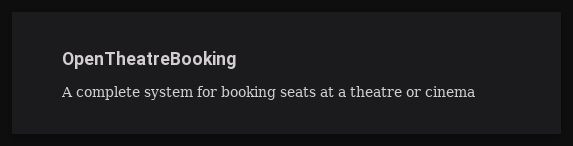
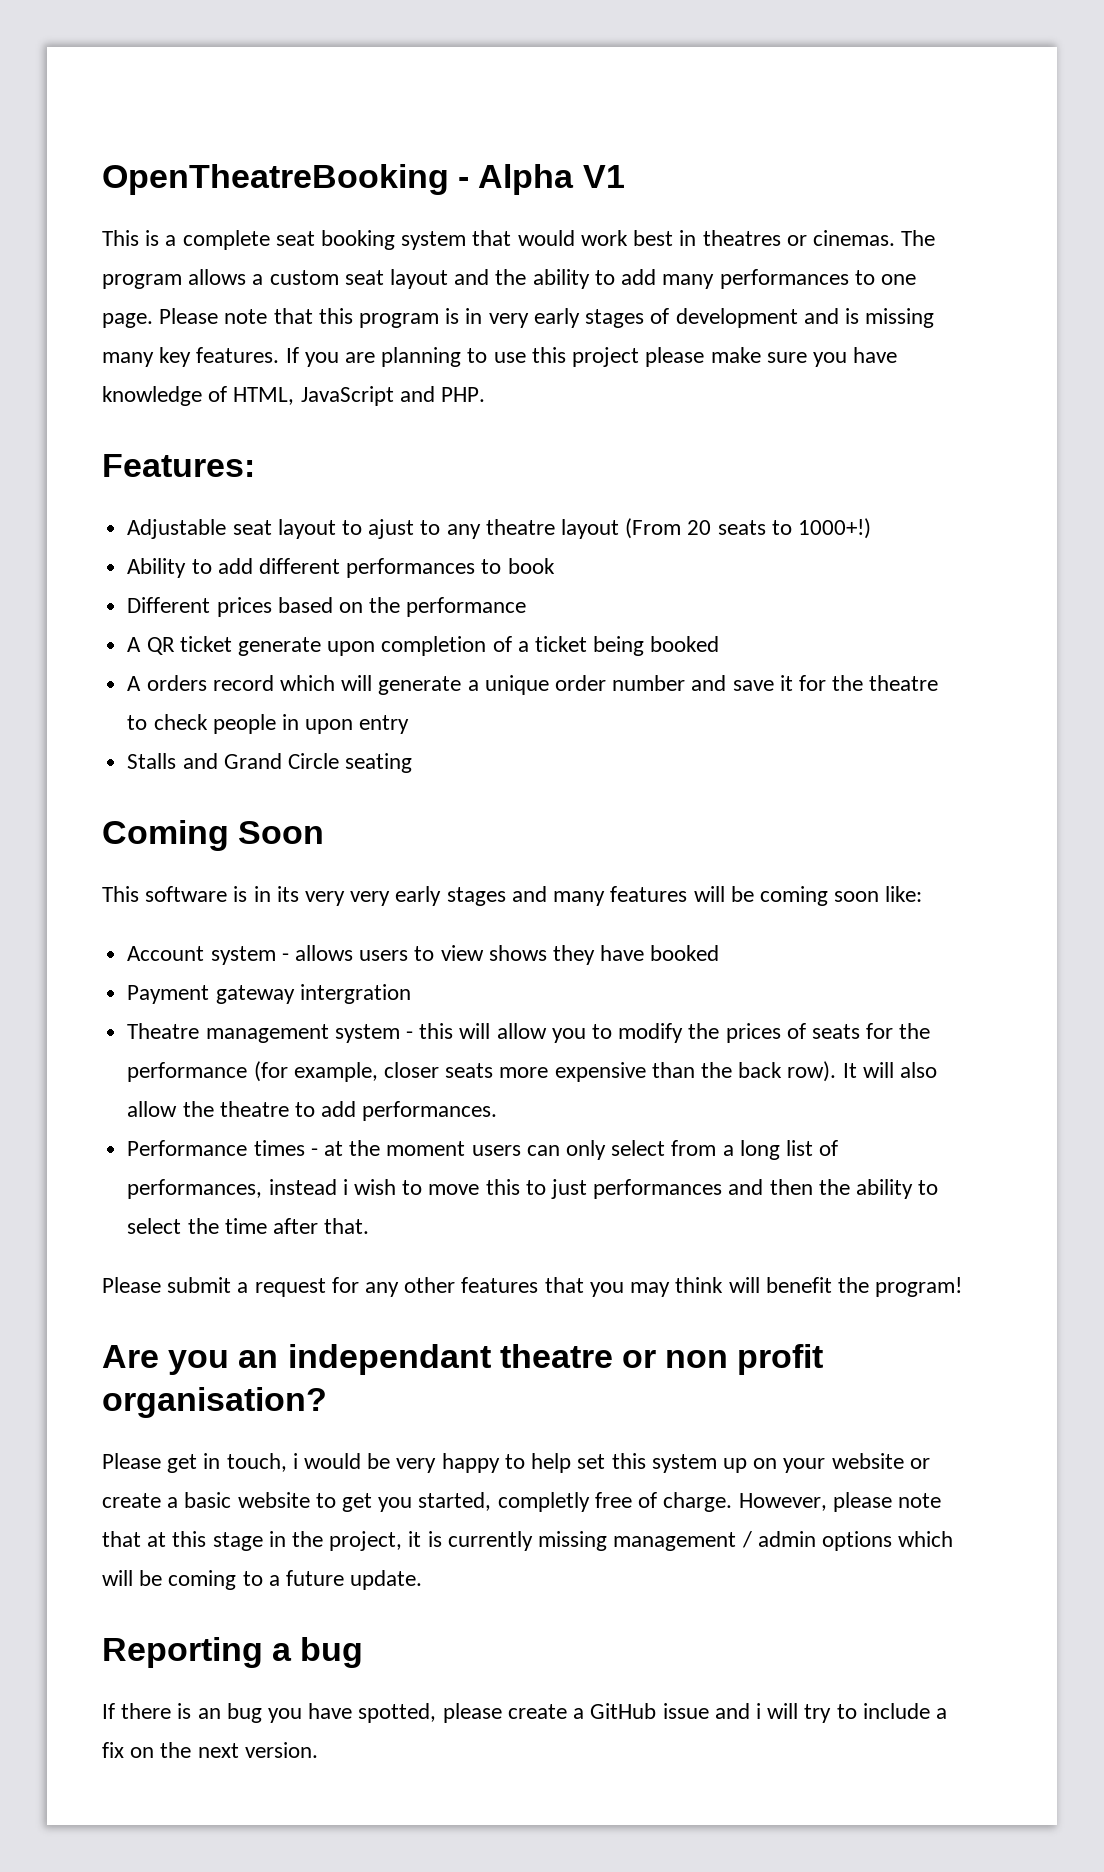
[61,86,475,100] // A complete system for booking seats at a theatre or cinema -> [458,164,625,195] [102,230,936,250] [102,269,916,289] [102,308,935,328] [102,347,898,367] [102,386,486,406] [102,454,255,477] [127,518,872,539] [127,558,555,578] [127,597,527,617] [127,636,720,656] [127,675,939,695] [127,714,410,734] [127,753,413,773] [102,820,325,851] [102,886,923,906] [127,945,720,965] [127,984,411,1004] [127,1023,931,1043] [127,1061,938,1082] [127,1101,498,1121] [127,1140,839,1160] [127,1179,939,1199] [127,1218,370,1234] [102,1277,963,1297] [102,1344,824,1375] [102,1387,327,1418] [102,1453,930,1473] [102,1492,941,1512] [102,1531,954,1551] [102,1570,423,1590] [102,1637,364,1668] [102,1703,947,1723] [102,1742,318,1758] - Alpha V1 // This is a complete seat booking system that would work best in theatres or cinemas. The program allows a custom seat layout and the ability to add many performances to one page. Please note that this program is in very early stages of development and is missing many key features. If you are planning to use this project please make sure you have knowledge of HTML, JavaScript and PHP. // Features: // Adjustable seat layout to ajust to any theatre layout (From 20 seats to 1000+!) // Ability to add different performances to book // Different prices based on the performance // A QR ticket generate upon completion of a ticket being booked // A orders record which will generate a unique order number and save it for the theatre to check people in upon entry // Stalls and Grand Circle seating // Coming Soon // This software is in its very very early stages and many features will be coming soon like: // Account system - allows users to view shows they have booked // Payment gateway intergration // Theatre management system - this will allow you to modify the prices of seats for the performance (for example, closer seats more expensive than the back row). It will also allow the theatre to add performances. // Performance times - at the moment users can only select from a long list of performances, instead i wish to move this to just performances and then the ability to select the time after that. // Please submit a request for any other features that you may think will benefit the program! // Are you an independant theatre or non profit organisation? // Please get in touch, i would be very happy to help set this system up on your website or create a basic website to get you started, completly free of charge. However, please note that at this stage in the project, it is currently missing management / admin options which will be coming to a future update. // Reporting a bug // If there is an bug you have spotted, please create a GitHub issue and i will try to include a fix on the next version.

